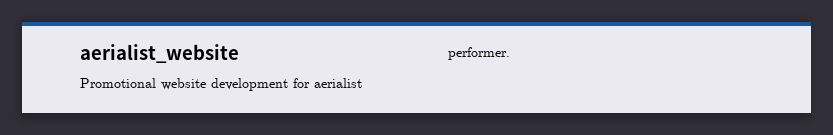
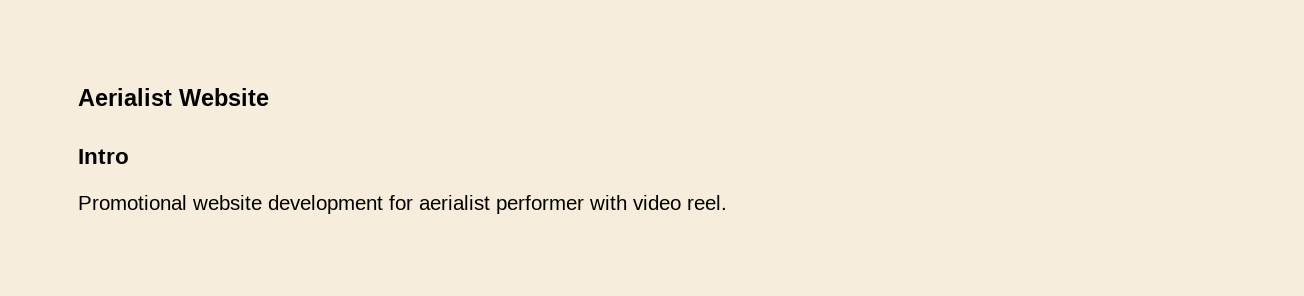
[80,44,239,63] aerialist_website -> [78,88,269,106] [78,149,129,164] Aerialist Website // Intro
[448,47,510,60] performer. -> [496,195,727,214] performer with video reel.

